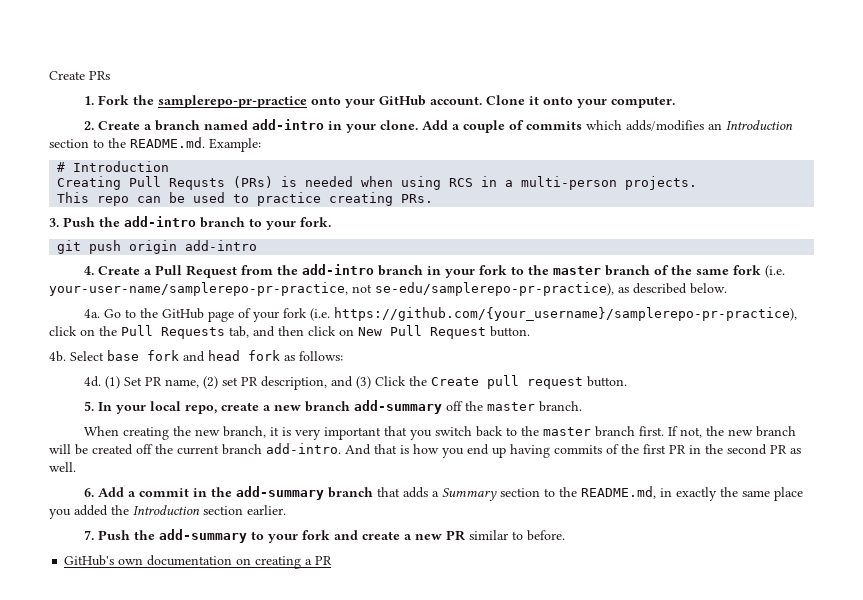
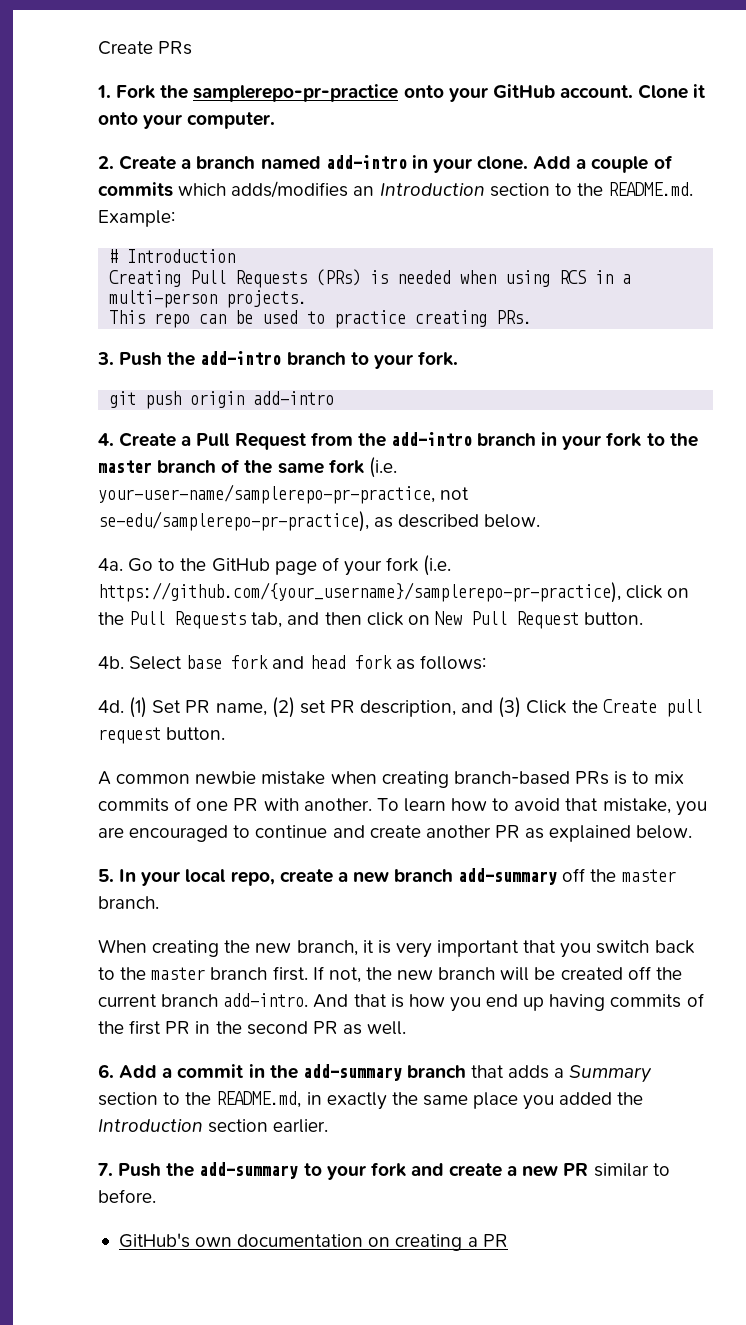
[169,178,226,190] Requsts -> [235,270,308,288] Requests
(627, 381) none -> [98,771,685,788] [98,797,707,816] [98,825,693,842] // A common newbie mistake when creating branch-based PRs is to mix commits of one PR with another. To learn how to avoid that mistake, you are encouraged to continue and create another PR as explained below.

